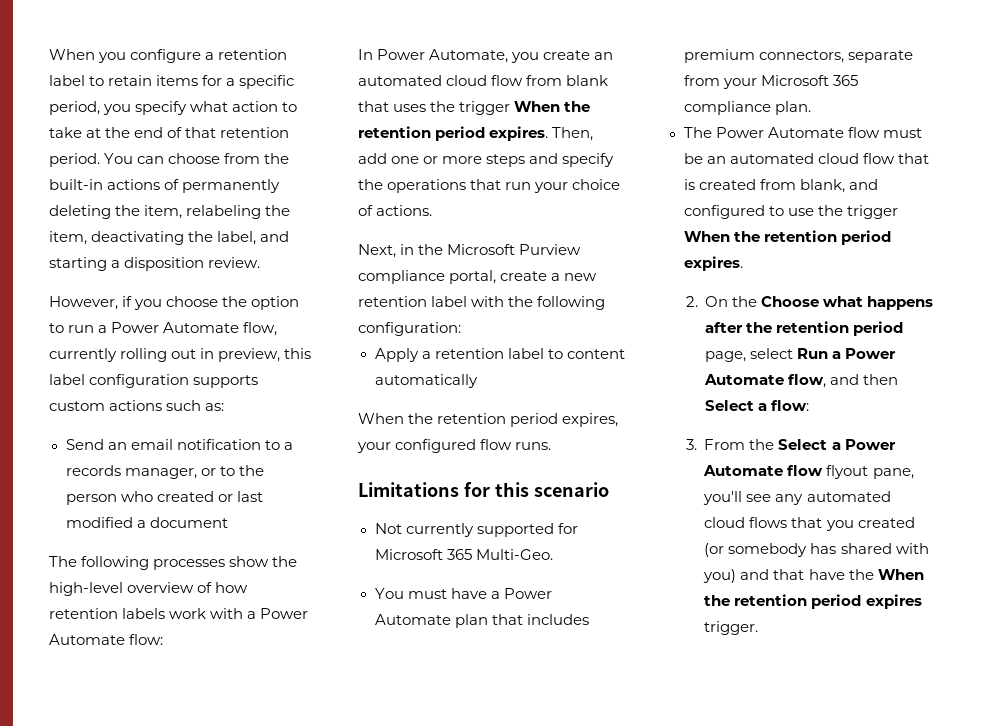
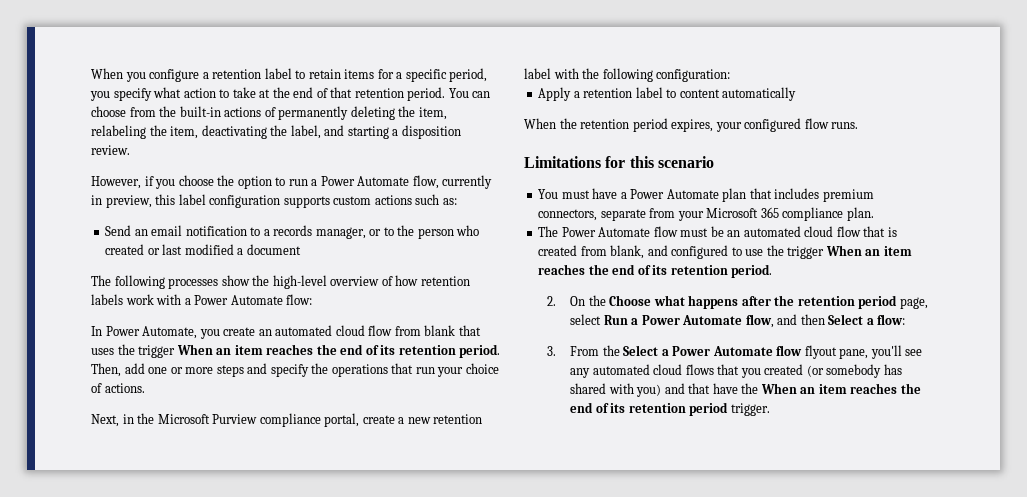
[120,348,197,362] rolling out -> (493, 182) none
[564,101,591,112] [358,126,549,141] the retention period expires. -> [216,344,501,358] an item reaches the end of its retention period.
[374,523,578,537] [374,549,553,560] // Not currently supported for Microsoft 365 Multi-Geo. -> (714, 162) none
[733,230,891,245] [683,256,743,271] the retention period expires. -> [865,246,912,256] [538,264,773,278] an item reaches the end of its retention period.
[704,594,922,609] the retention period expires -> [800,383,921,394] [570,402,729,416] an item reaches the end of its retention period

